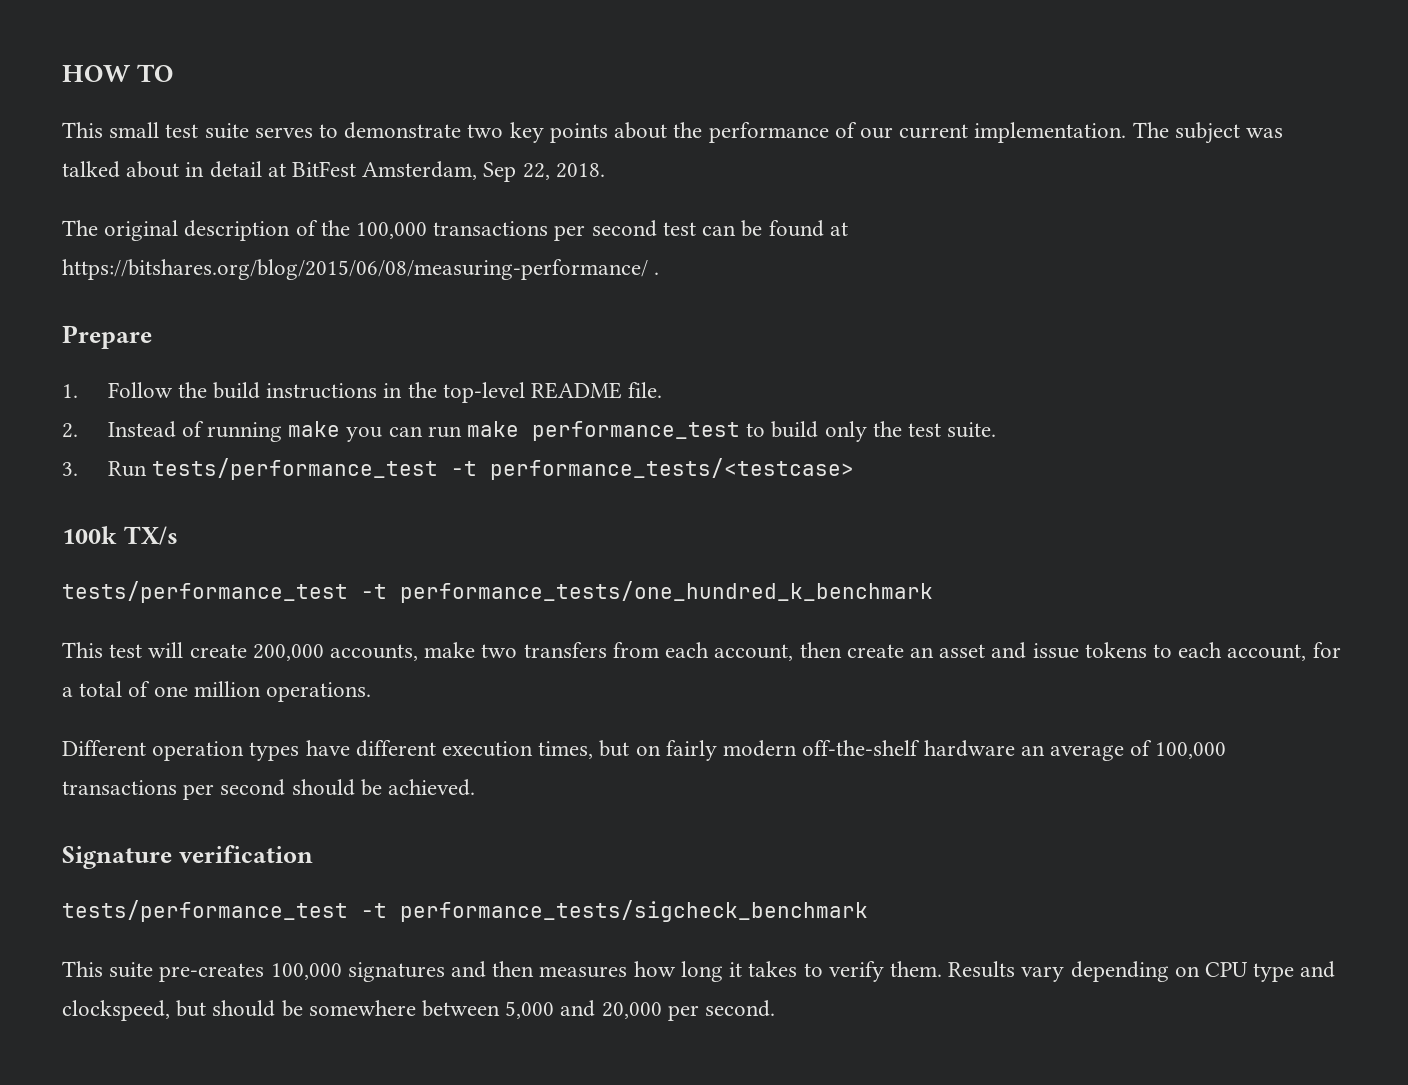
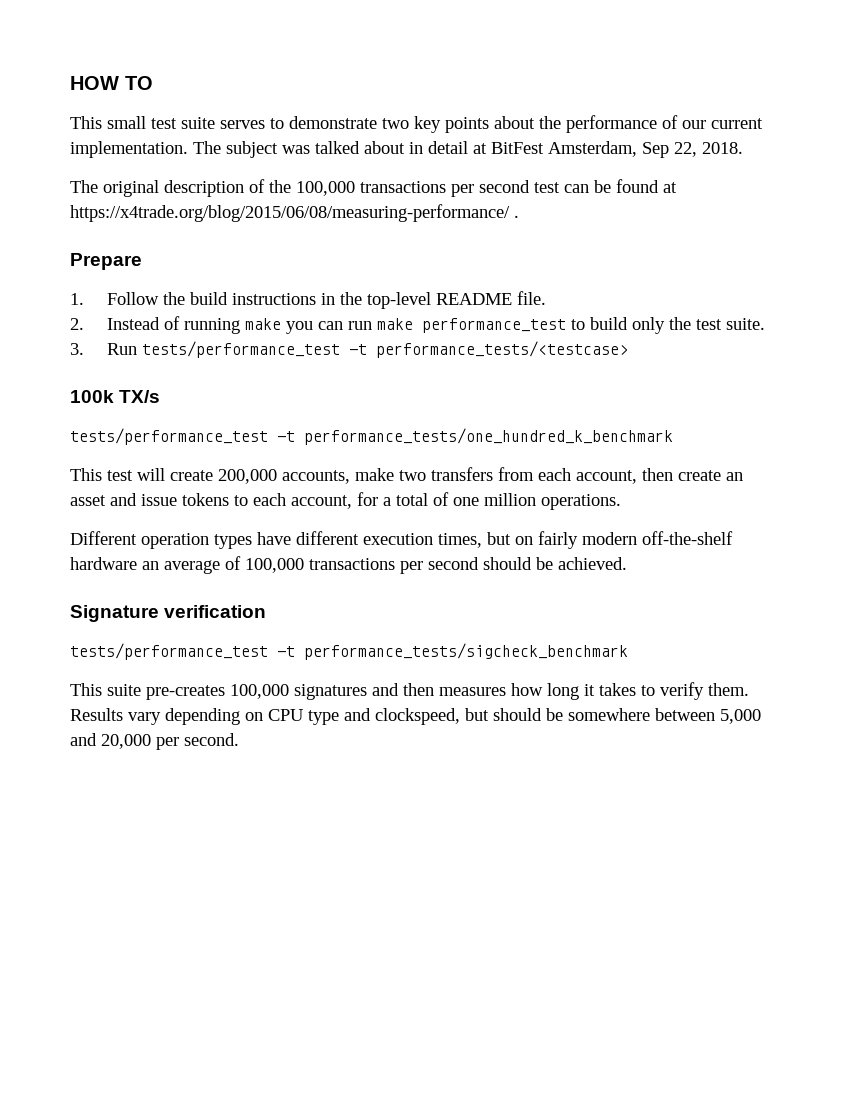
[62,259,648,280] https://bitshares.org/blog/2015/06/08/measuring-performance/ -> [70,204,510,222] https://x4trade.org/blog/2015/06/08/measuring-performance/

